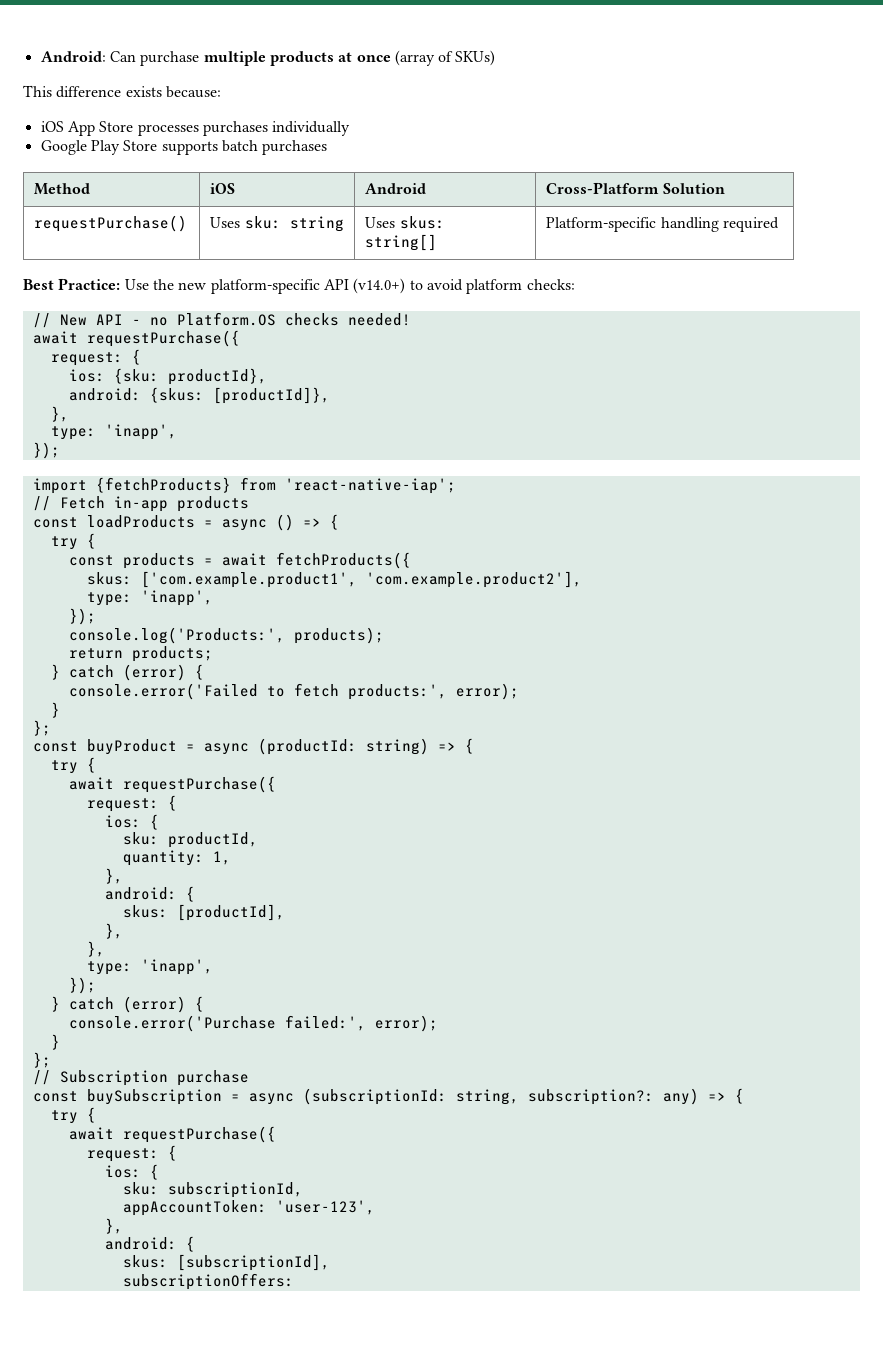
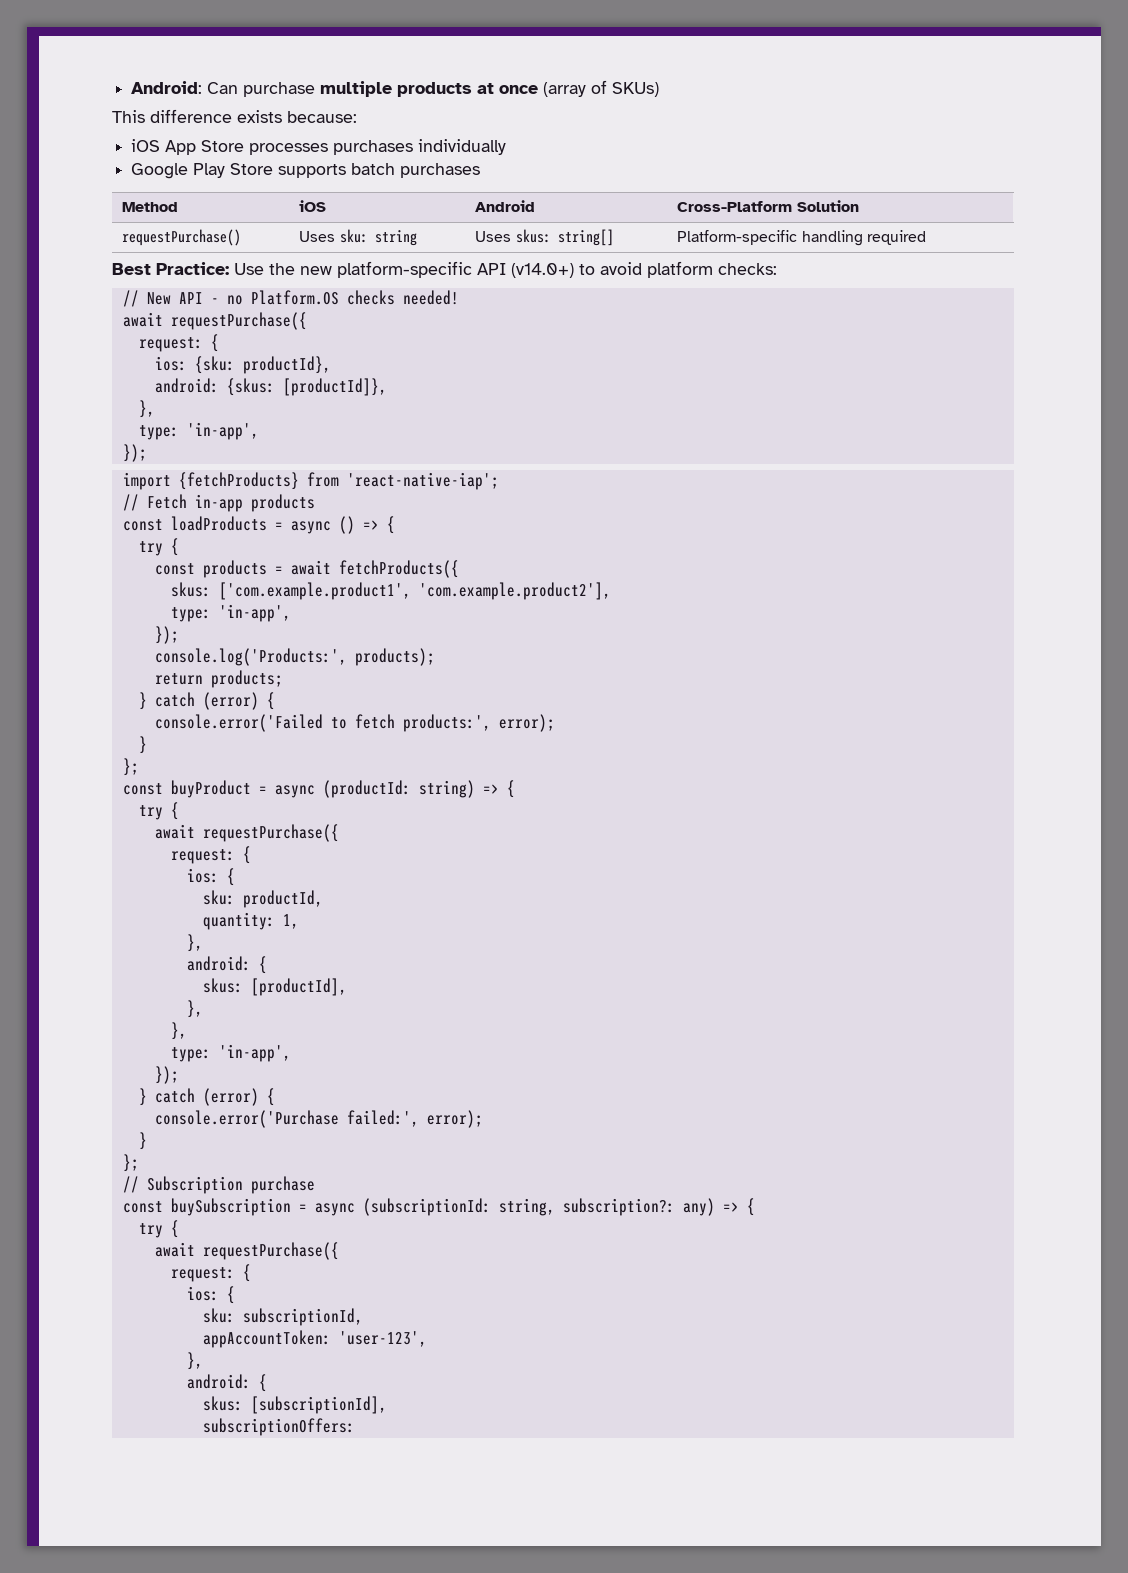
[104,424,177,440] 'inapp', -> [186,422,259,440] 'in-app',
[140,590,213,606] 'inapp', -> [218,604,291,622] 'in-app',
[140,959,213,975] 'inapp', -> [218,1044,291,1062] 'in-app',

